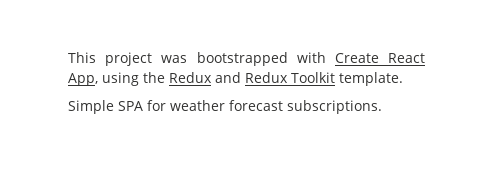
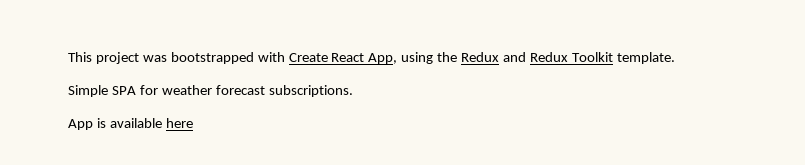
(382, 107) none -> [68,118,193,130] // App is available here

